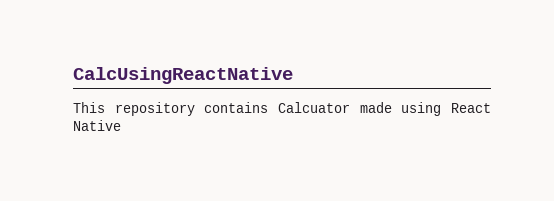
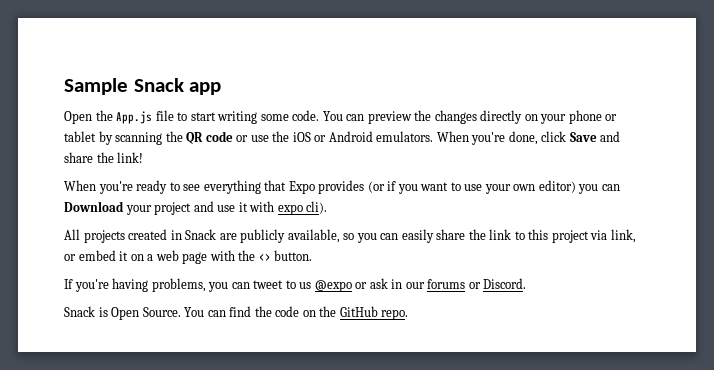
[73,67,293,84] [73,102,492,116] [73,120,121,131] CalcUsingReactNative // This repository contains Calcuator made using React Native -> [64,78,222,95] [64,110,618,124] [64,131,621,145] [64,152,144,163] [64,180,620,194] [64,201,328,215] [64,229,636,243] [64,250,313,264] [64,278,527,292] [64,306,409,320] Sample Snack app // Open the App.js file to start writing some code. You can preview the changes directly on your phone or tablet by scanning the QR code or use the iOS or Android emulators. When you're done, click Save and share the link! // When you're ready to see everything that Expo provides (or if you want to use your own editor) you can Download your project and use it with expo cli). // All projects created in Snack are publicly available, so you can easily share the link to this project via link, or embed it on a web page with the <> button. // If you're having problems, you can tweet to us @expo or ask in our forums or Discord. // Snack is Open Source. You can find the code on the GitHub repo.

